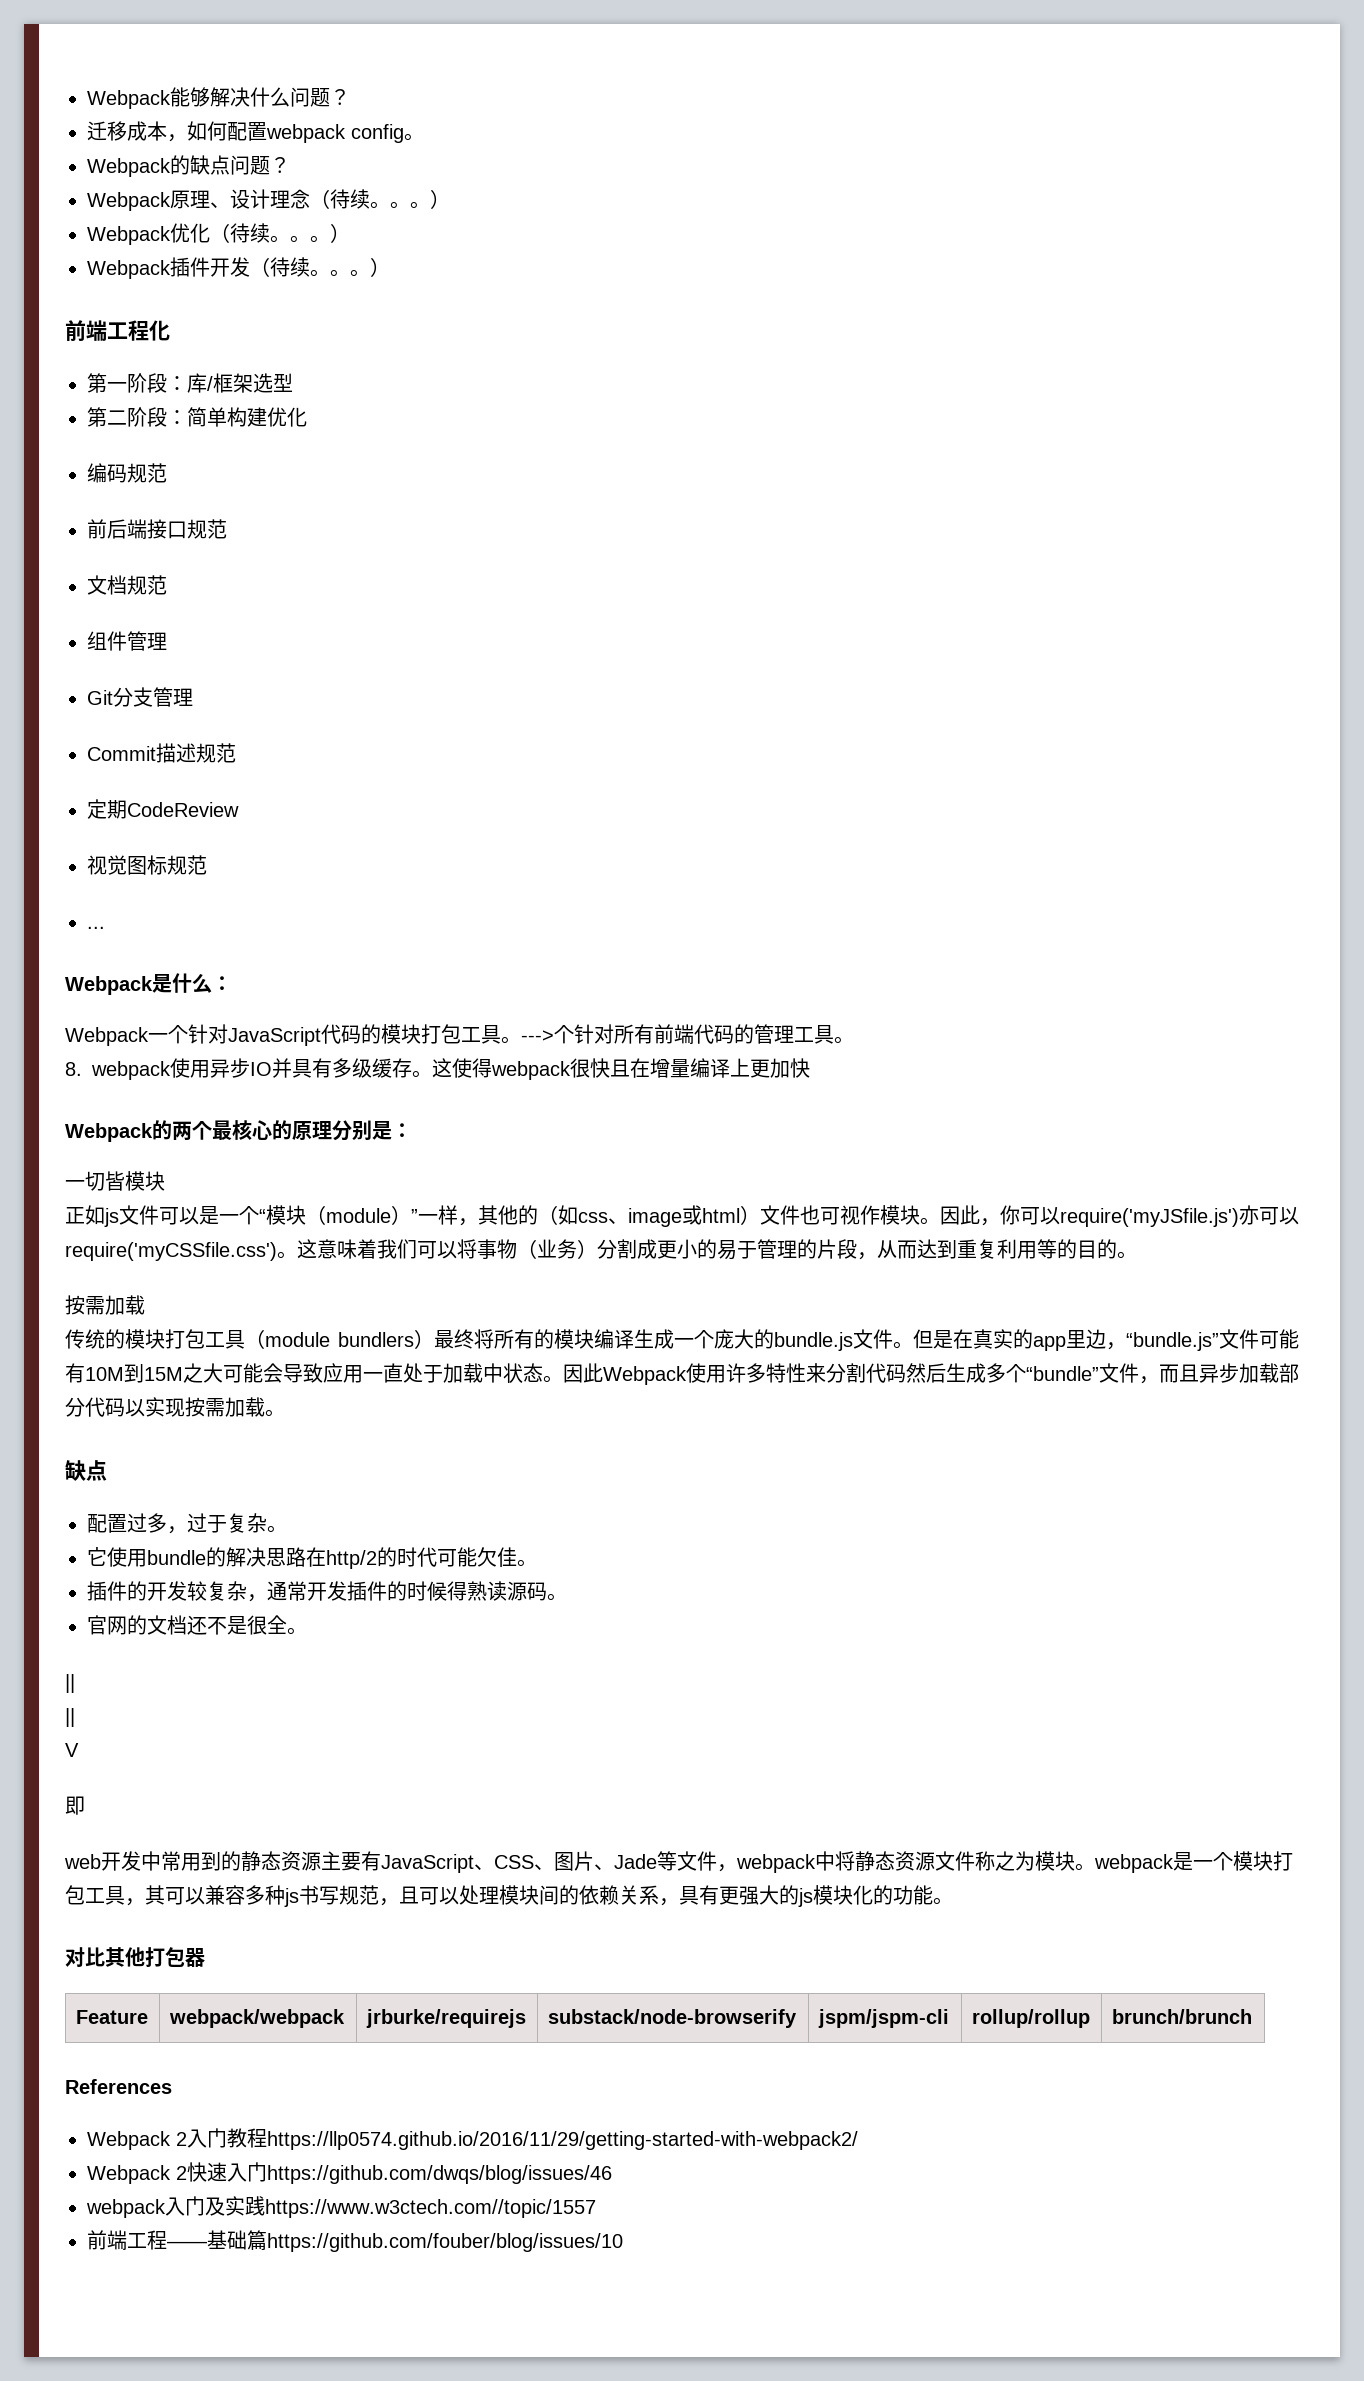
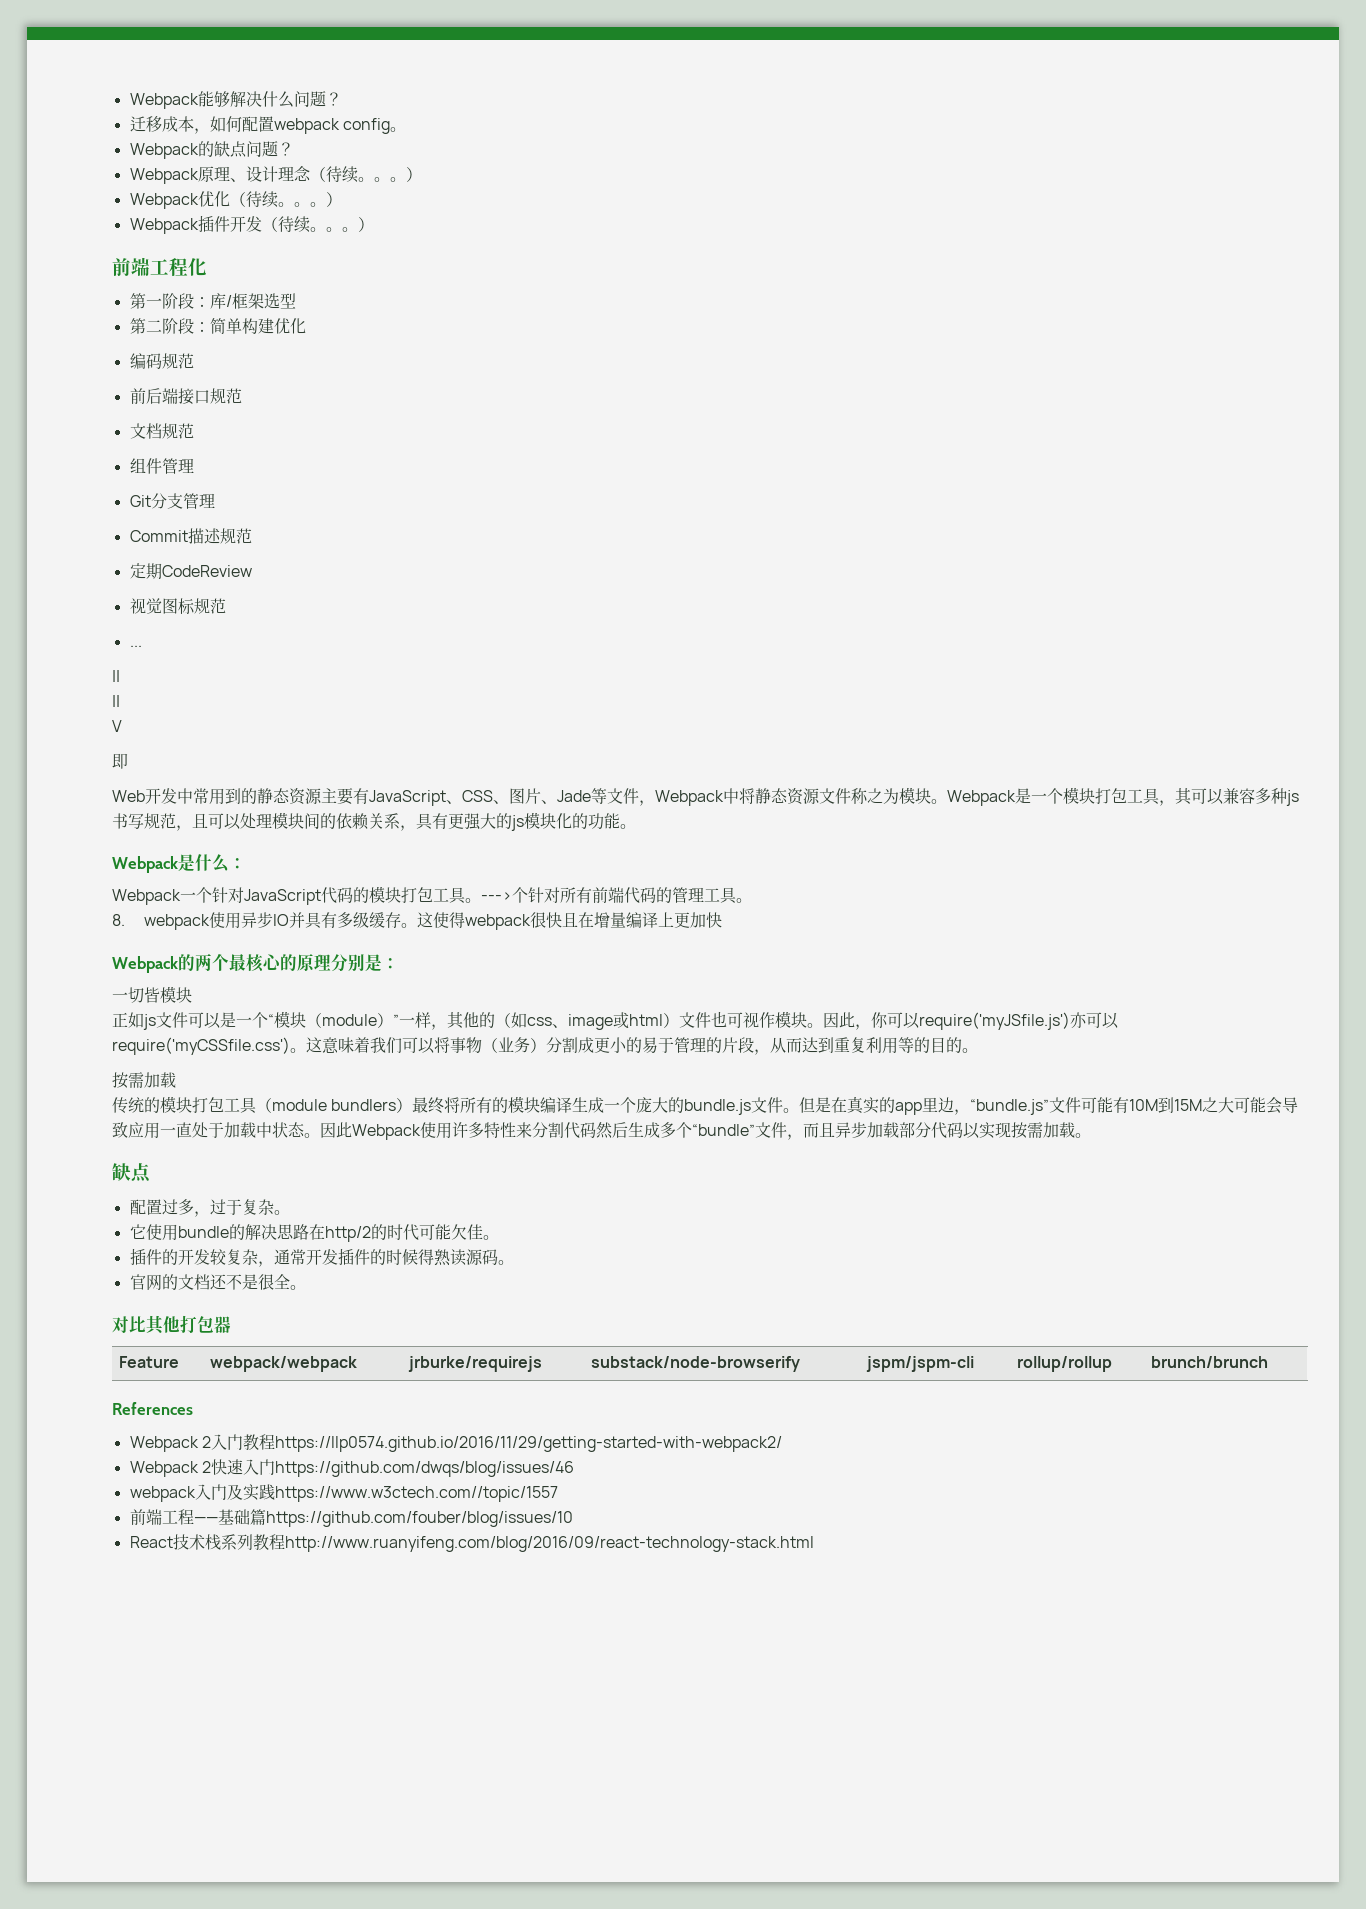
(105, 927) none -> [112,670,120,682] [112,695,120,707] [112,720,122,732] [112,753,128,769] [112,787,1299,806] [112,812,636,831] // || // || // V // 即 // Web开发中常用到的静态资源主要有JavaScript、CSS、图片、Jade等文件，Webpack中将静态资源文件称之为模块。Webpack是一个模块打包工具，其可以兼容多种js书写规范，且可以处理模块间的依赖关系，具有更强大的js模块化的功能。
[65,1674,75,1693] [65,1708,75,1727] [65,1743,79,1757] [65,1796,85,1815] [64,1851,1293,1873] [65,1885,953,1907] // || // || // V // 即 // web开发中常用到的静态资源主要有JavaScript、CSS、图片、Jade等文件，webpack中将静态资源文件称之为模块。webpack是一个模块打包工具，其可以兼容多种js书写规范，且可以处理模块间的依赖关系，具有更强大的js模块化的功能。 -> (306, 1287) none
(623, 2242) none -> [129,1534,814,1552] // React技术栈系列教程http://www.ruanyifeng.com/blog/2016/09/react-technology-stack.html

